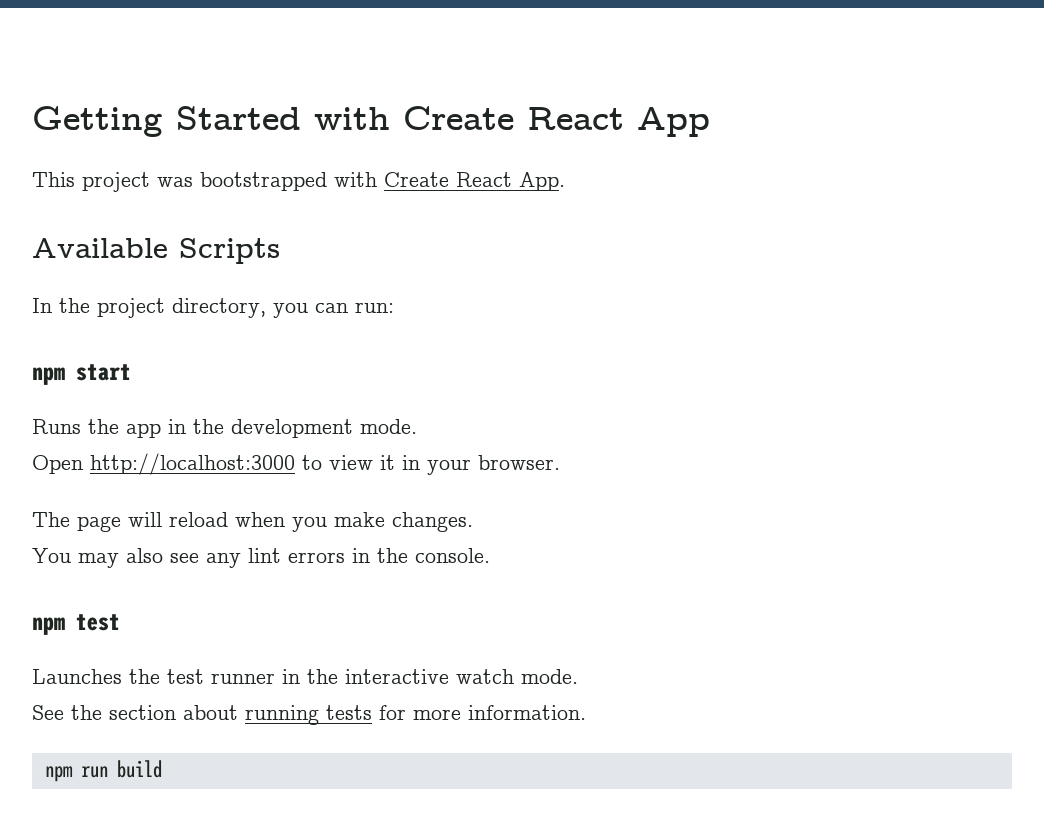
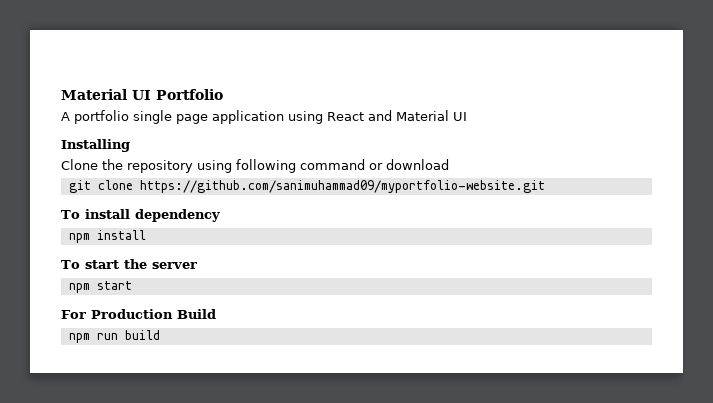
[32,106,710,137] [32,172,565,192] [32,238,280,264] [32,298,394,318] [32,364,131,385] [32,419,417,438] [32,453,560,475] [32,512,473,532] [32,548,490,568] [32,614,120,635] [32,669,578,684] [32,705,586,725] Getting Started with Create React App // This project was bootstrapped with Create React App. // Available Scripts // In the project directory, you can run: // npm start // Runs the app in the development mode. // Open http://localhost:3000 to view it in your browser. // The page will reload when you make changes. // You may also see any lint errors in the console. // npm test // Launches the test runner in the interactive watch mode. // See the section about running tests for more information. -> [61,89,223,100] [61,110,467,124] [61,139,130,152] [61,159,449,173] [68,180,545,193] [61,209,220,222] [68,230,146,243] [61,259,197,269] [68,281,132,293] [61,309,216,319] Material UI Portfolio // A portfolio single page application using React and Material UI // Installing // Clone the repository using following command or download // git clone https://github.com/sanimuhammad09/myportfolio-website.git // To install dependency // npm install // To start the server // npm start // For Production Build

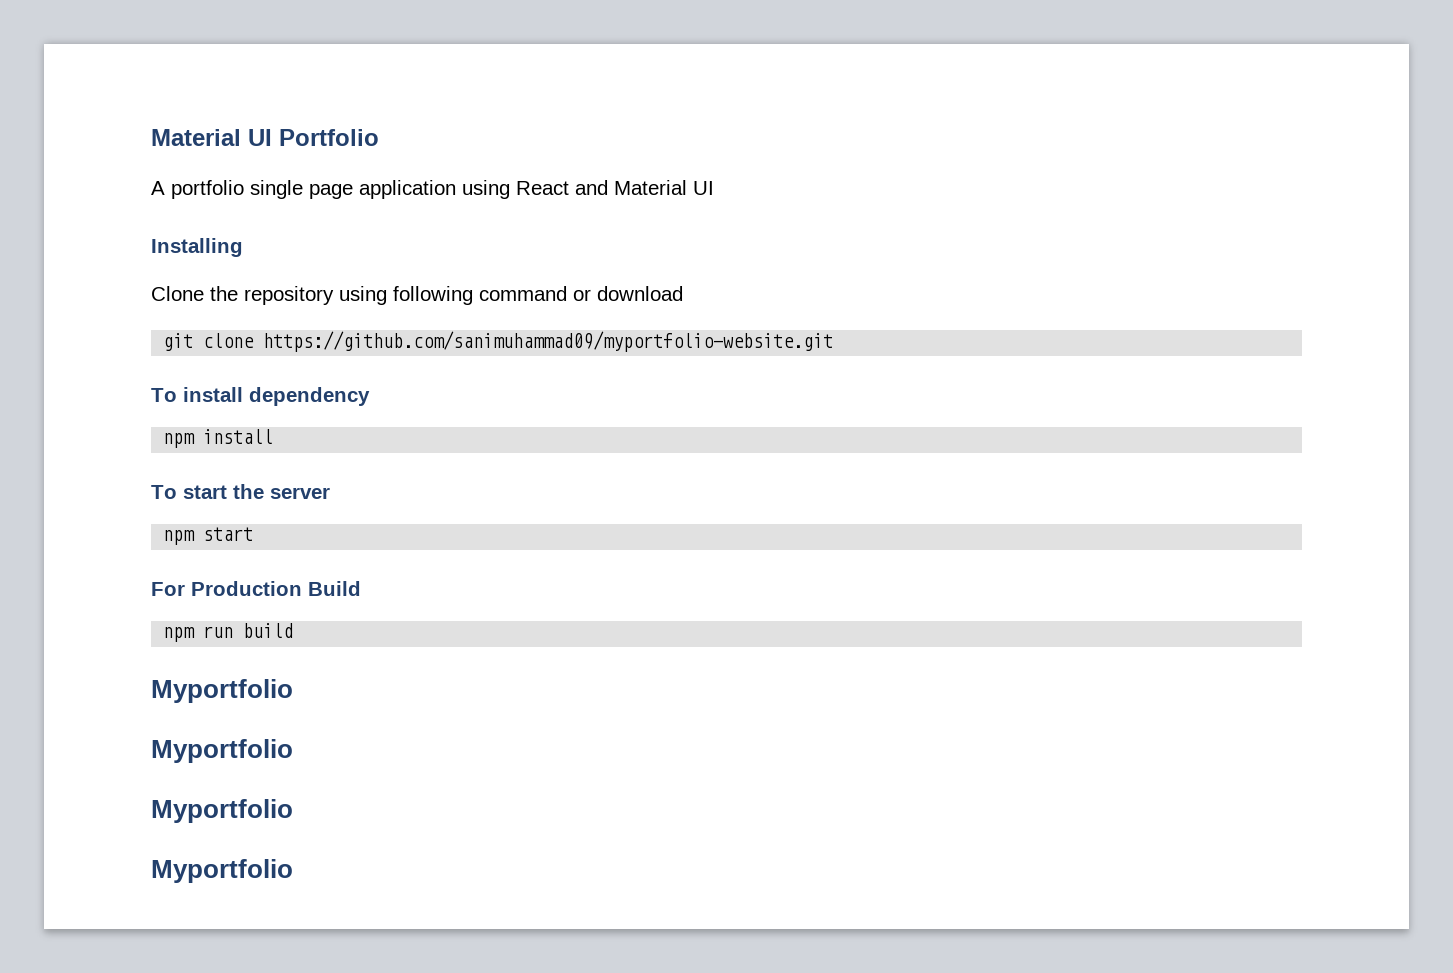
(160, 335) none -> [151,679,293,703] [151,739,293,763] [151,799,293,823] [151,859,293,883] // Myportfolio // Myportfolio // Myportfolio // Myportfolio

